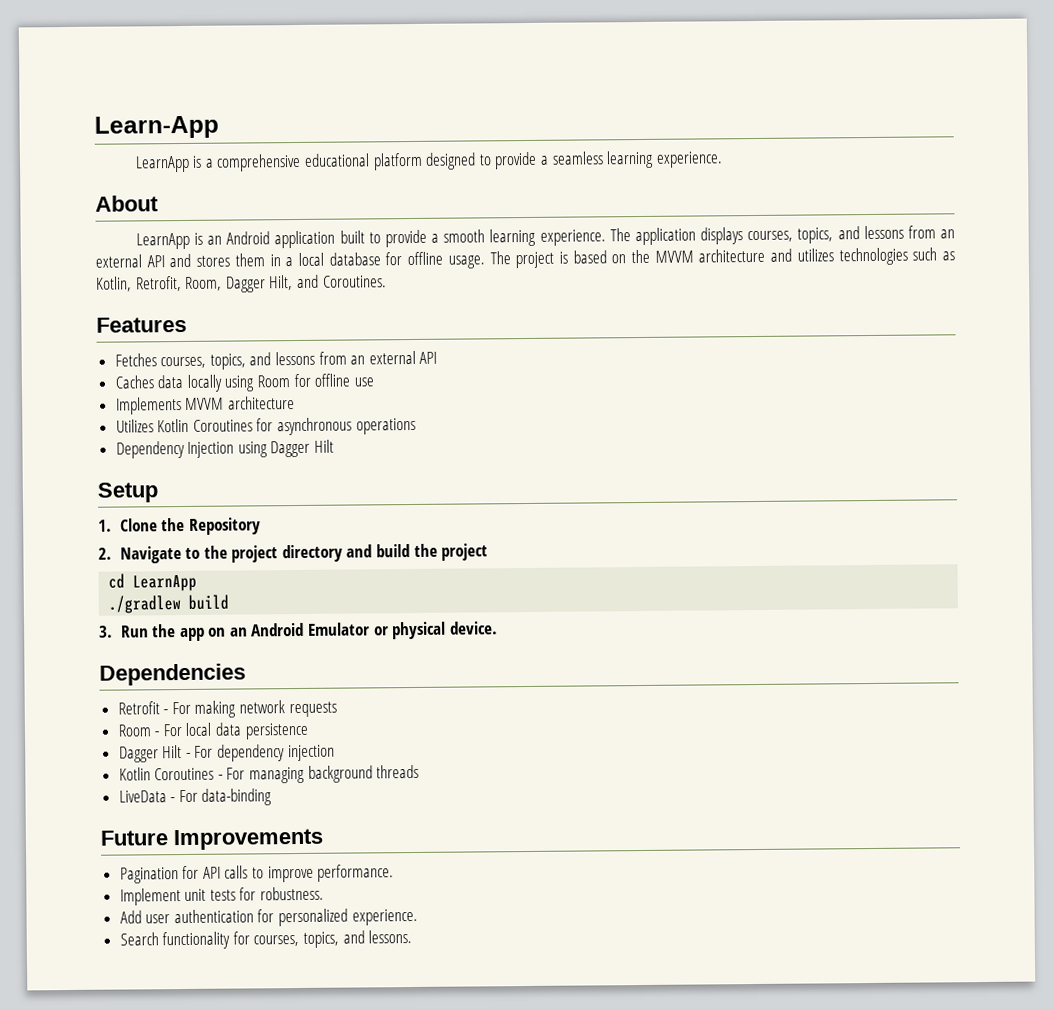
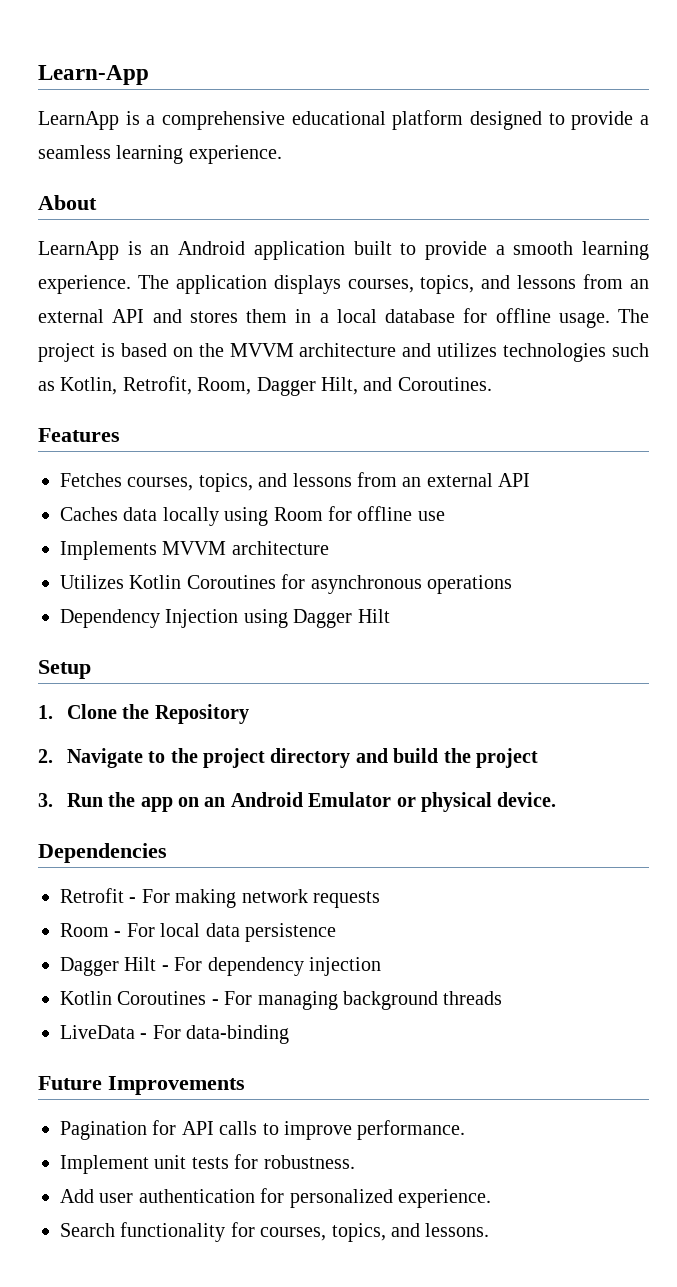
[108,573,198,592] [108,594,230,614] // cd LearnApp // ./gradlew build -> (538, 758) none

